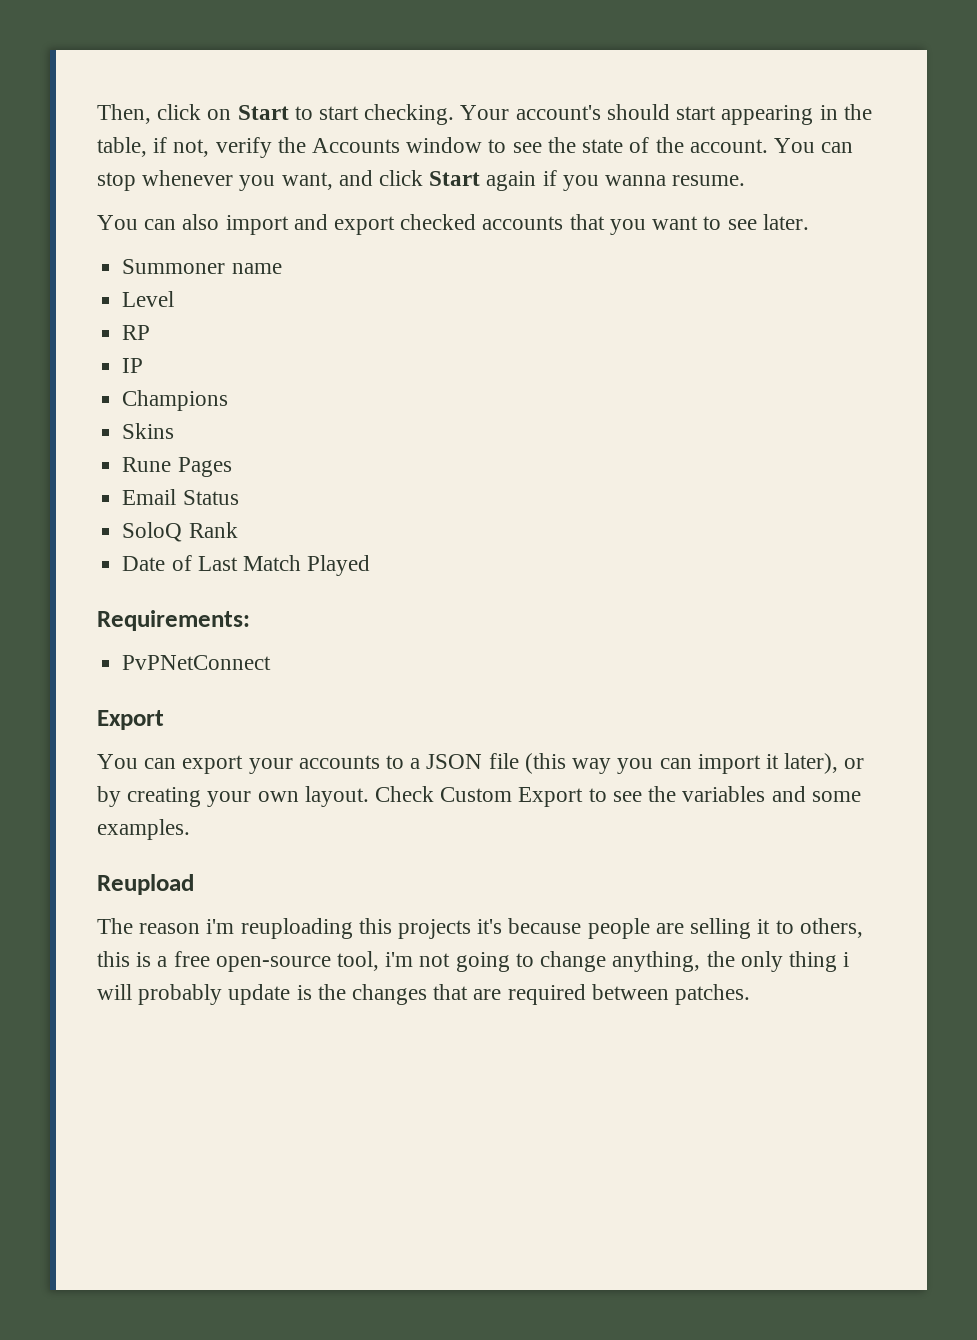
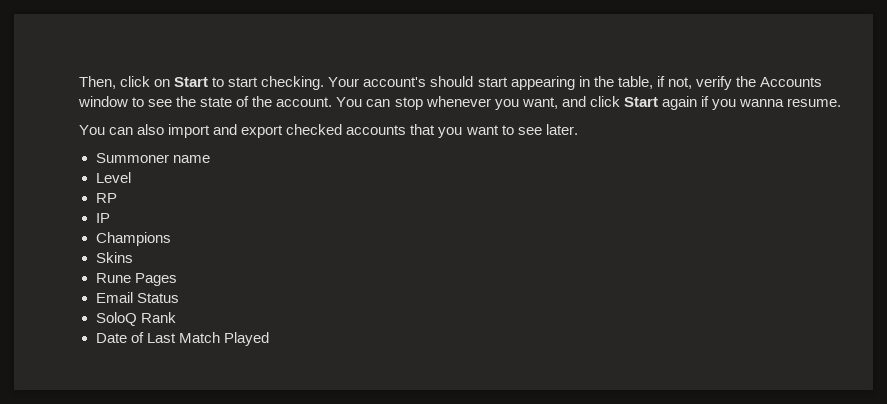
[97,610,250,631] [122,655,272,670] [97,710,164,730] [97,753,865,774] [97,786,861,807] [97,819,190,840] [97,874,194,895] [97,918,863,939] [97,951,850,972] [97,984,751,1005] // Requirements: // PvPNetConnect // Export // You can export your accounts to a JSON file (this way you can import it later), or by creating your own layout. Check Custom Export to see the variables and some examples. // Reupload // The reason i'm reuploading this projects it's because people are selling it to others, this is a free open-source tool, i'm not going to change anything, the only thing i will probably update is the changes that are required between patches. -> (269, 339) none

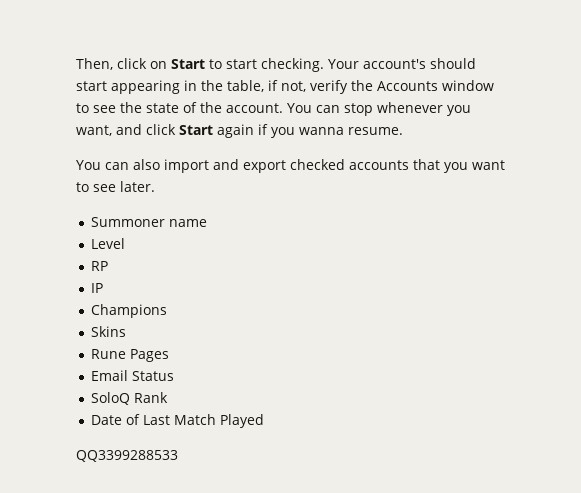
(269, 339) none -> [76,450,178,462] // QQ3399288533

